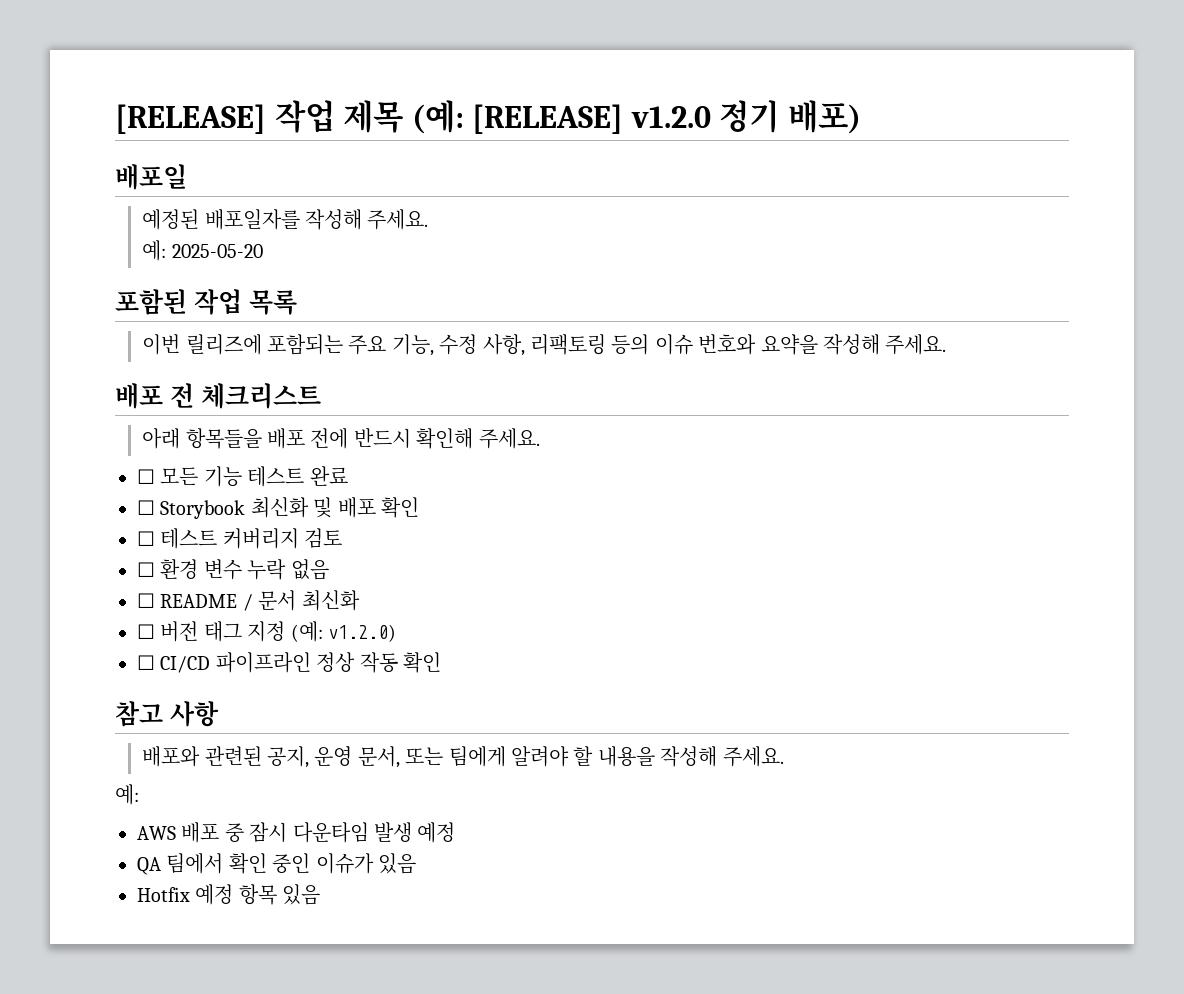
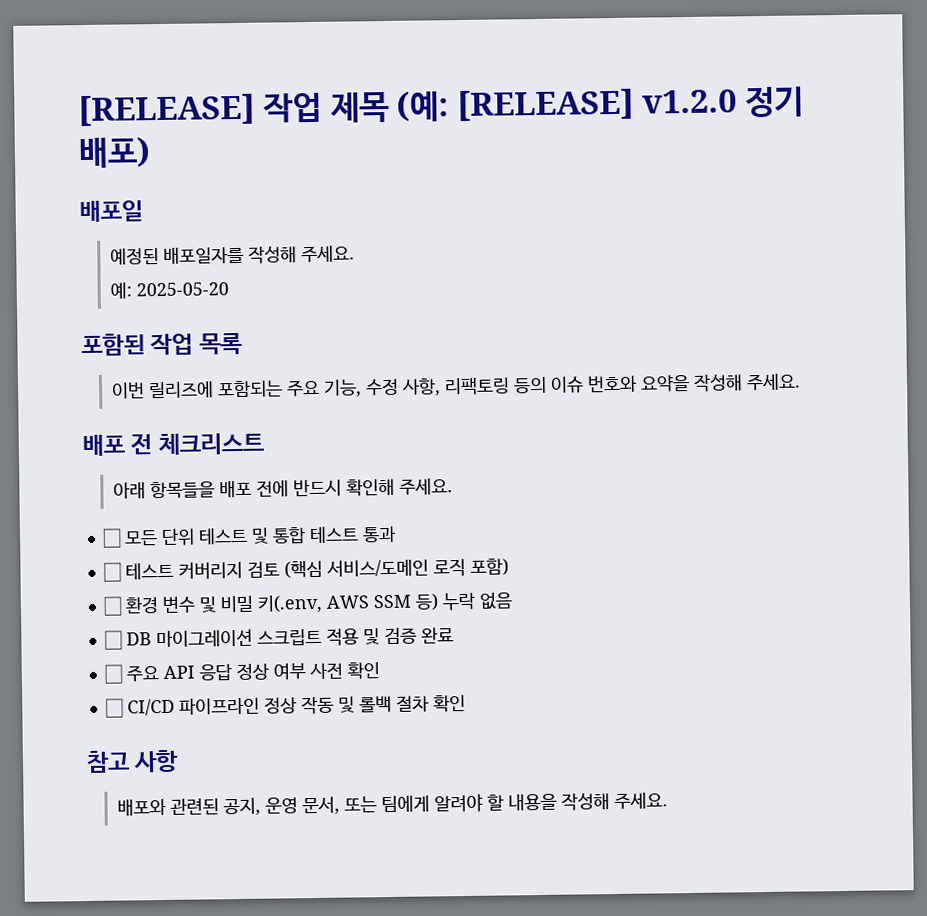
[203,466,348,487] [137,497,419,519] 기능 테스트 완료 // ☐ Storybook 최신화 및 배포 확인 -> [160,525,397,547] 단위 테스트 및 통합 테스트 통과
(343, 538) none -> [283,558,509,579] (핵심 서비스/도메인 로직 포함)
[247,559,329,580] [137,590,360,611] [137,621,396,642] 누락 없음 // ☐ README / 문서 최신화 // ☐ 버전 태그 지정 (예: v1.2.0) -> [198,592,513,614] [103,627,454,650] [103,662,380,684] 및 비밀 키(.env, AWS SSM 등) 누락 없음 // ☐ DB 마이그레이션 스크립트 적용 및 검증 완료 // ☐ 주요 API 응답 정상 여부 사전 확인
(398, 662) none -> [337,695,430,713] 및 롤백 절차
[115,784,139,805] [137,822,456,843] [137,853,416,875] [137,884,321,905] // 예: // AWS 배포 중 잠시 다운타임 발생 예정 // QA 팀에서 확인 중인 이슈가 있음 // Hotfix 예정 항목 있음 -> (668, 801) none

